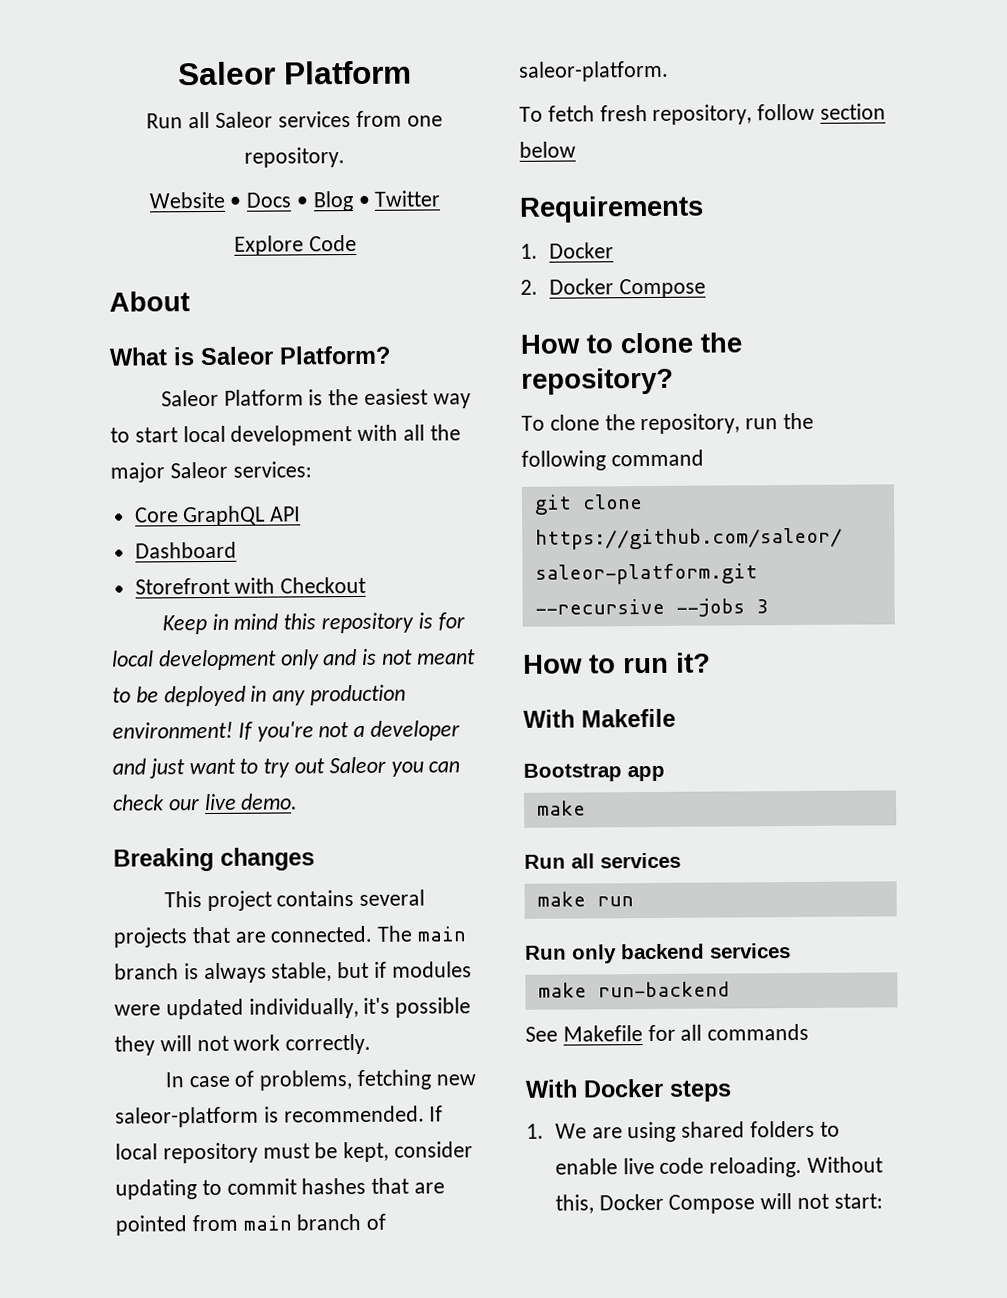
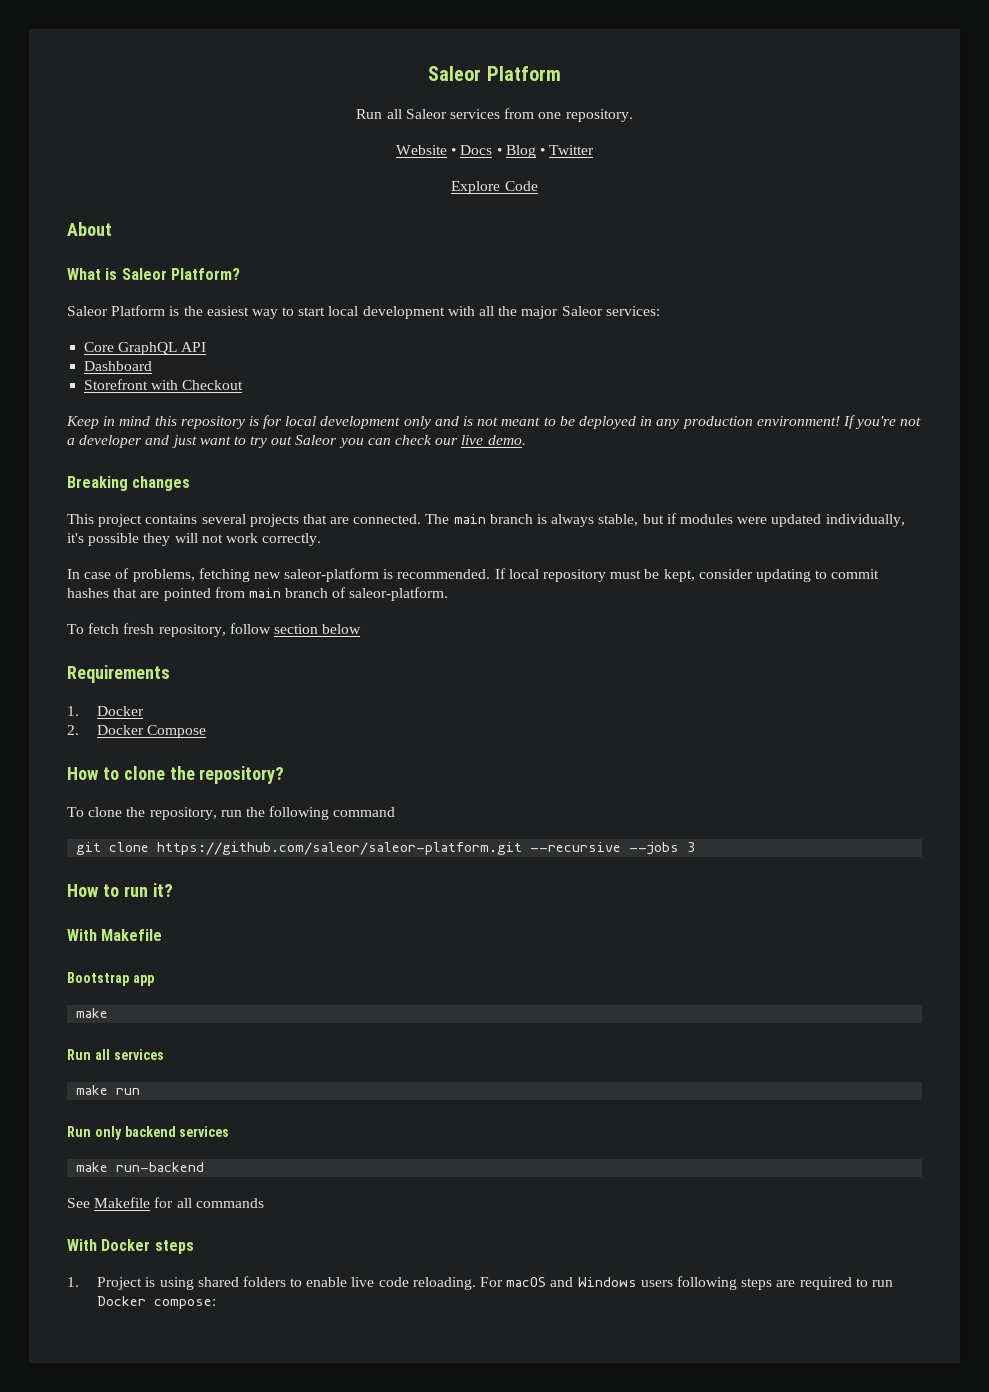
[554,1123,623,1139] We are -> [97,1277,156,1290] Project is
[807,1156,884,1173] [554,1193,883,1214] Without this, Docker Compose will not start: -> [480,1276,893,1290] [97,1296,217,1309] For macOS and Windows users following steps are required to run Docker compose:

